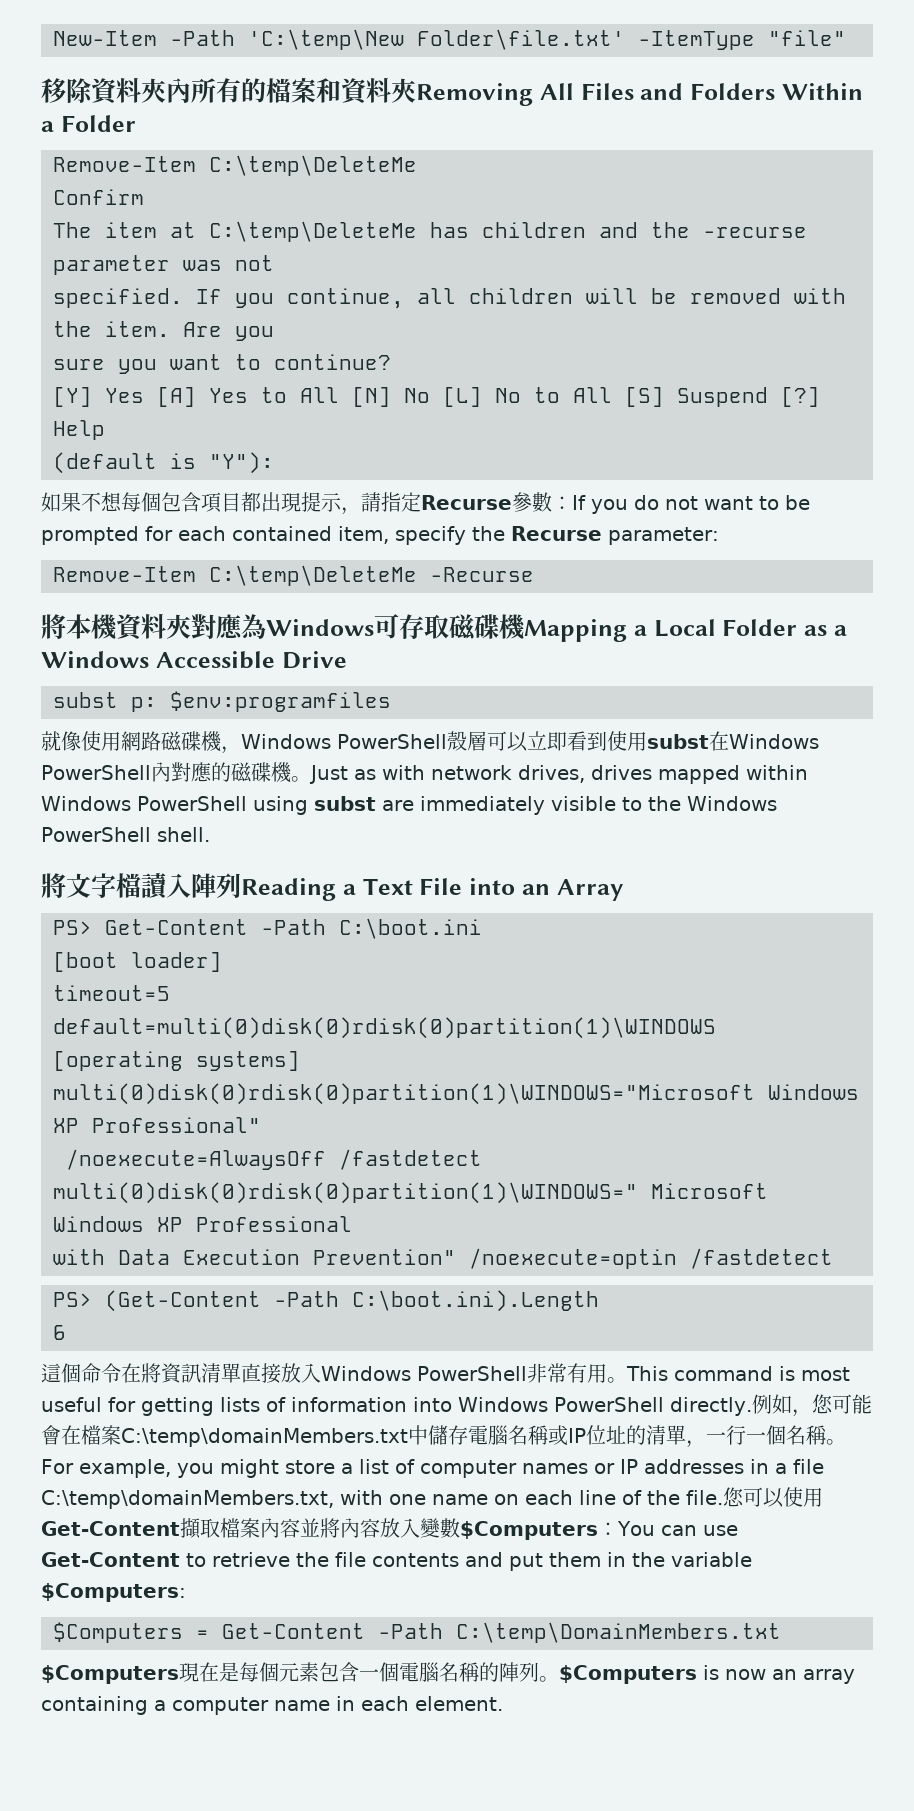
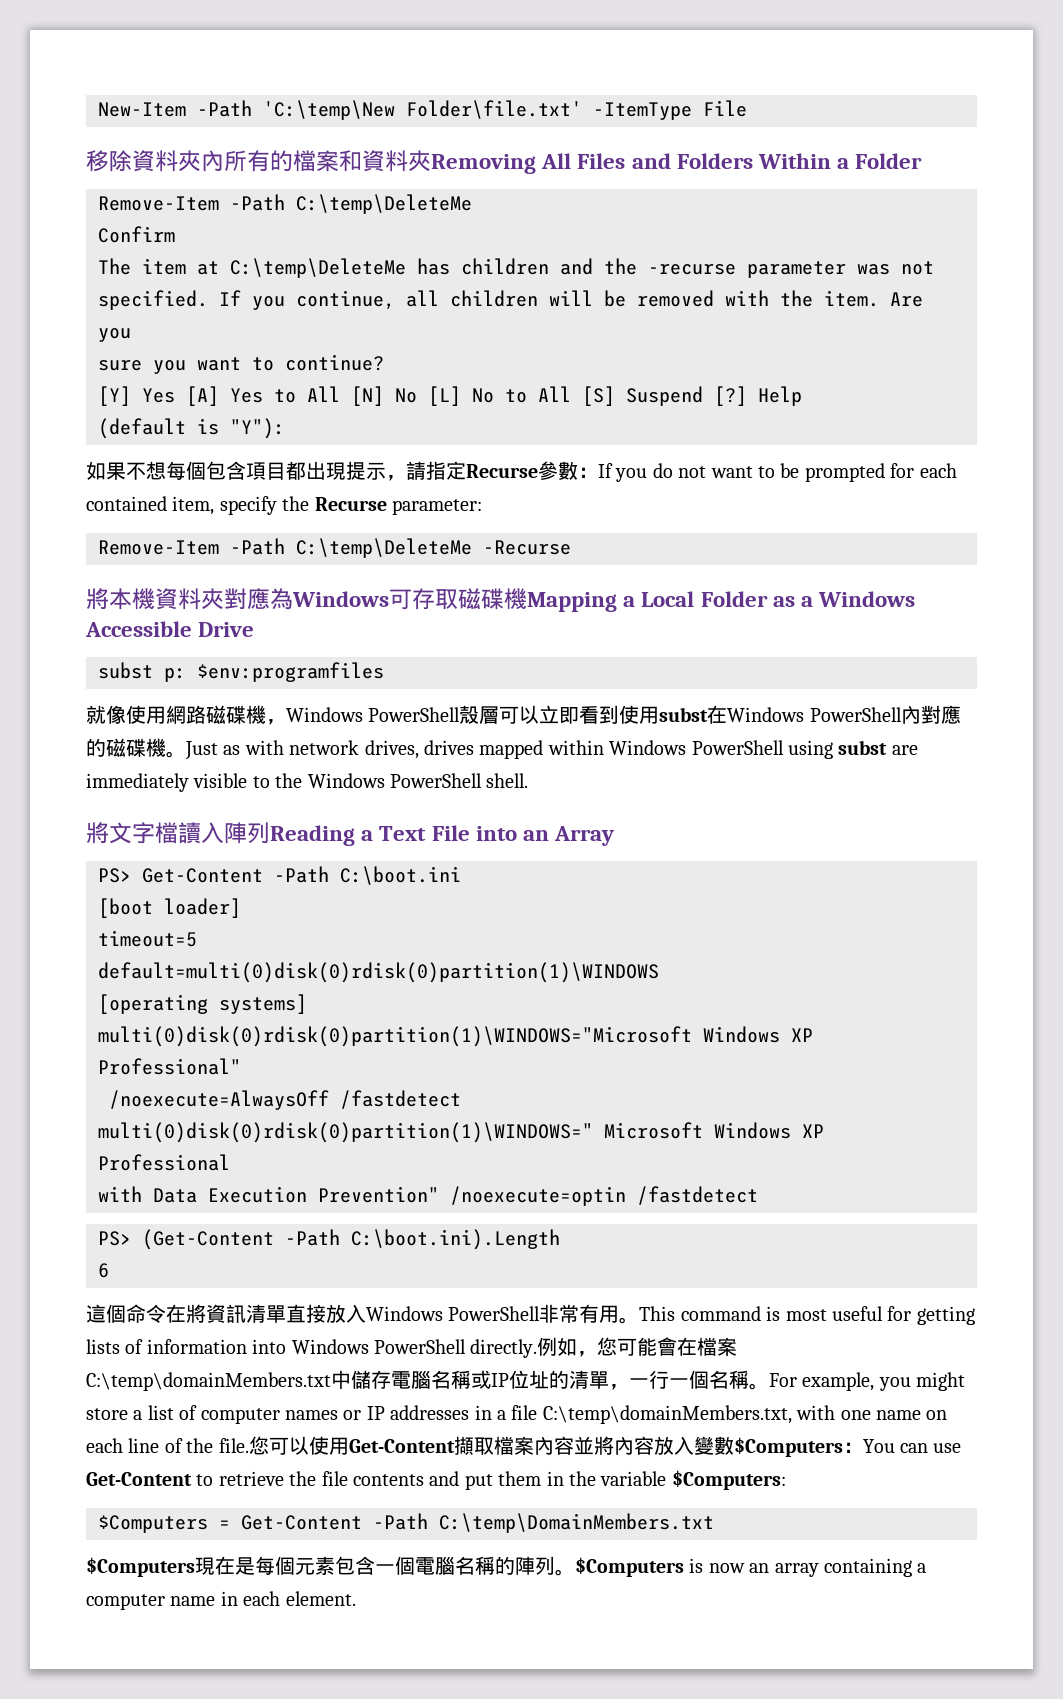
[768,30,846,46] "file" -> [703,100,747,117] File
(196, 164) none -> [230,194,285,211] -Path
(196, 574) none -> [230,538,285,555] -Path

